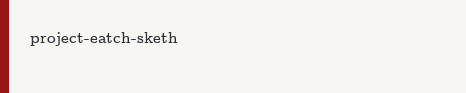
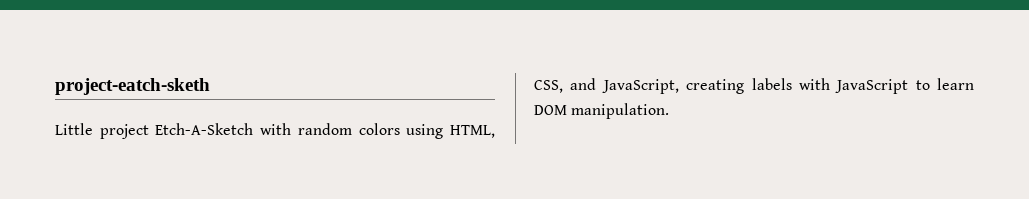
(178, 39) none -> [55,123,496,139] [534,78,974,94] [534,103,670,119] // Little project Etch-A-Sketch with random colors using HTML, CSS, and JavaScript, creating labels with JavaScript to learn DOM manipulation.

